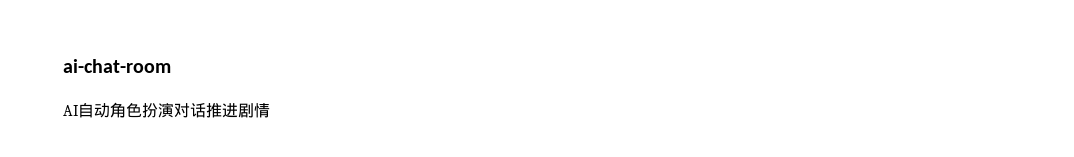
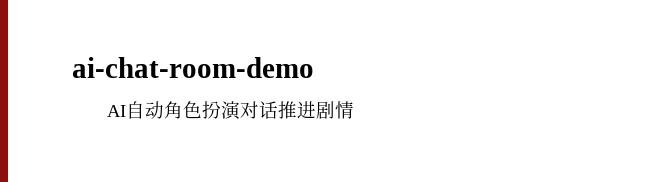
[63,59,171,73] ai-chat-room -> [72,57,314,78] ai-chat-room-demo

